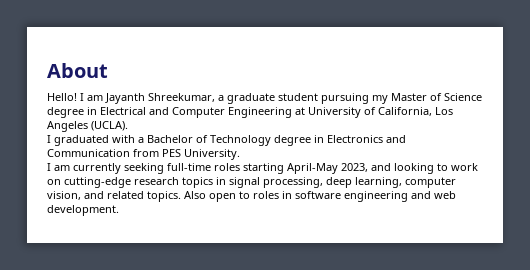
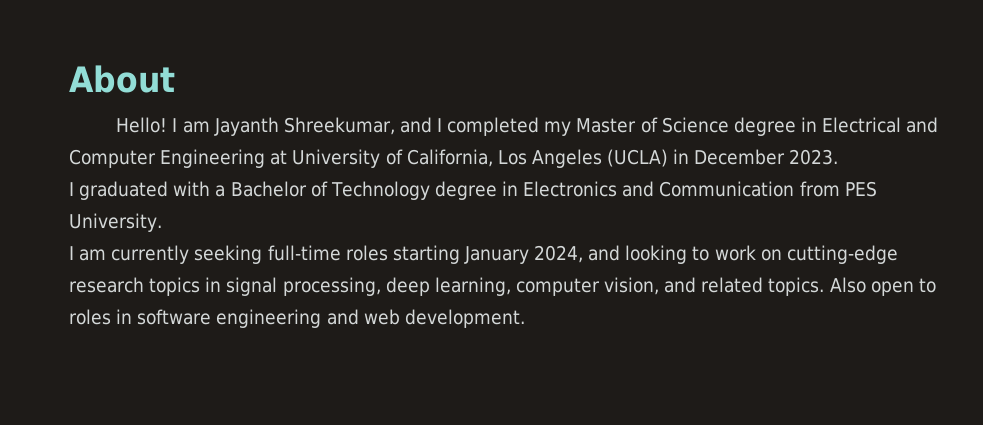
[218,93,369,104] a graduate student pursuing -> [399,117,540,136] and I completed
[91,121,128,131] (UCLA). -> [607,149,839,167] (UCLA) in December 2023.
[287,163,368,174] April-May 2023, -> [463,245,584,264] January 2024,

